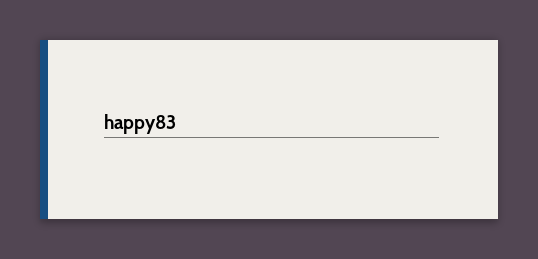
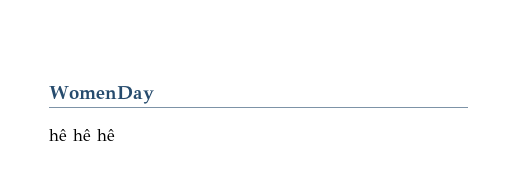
[104,114,176,134] happy83 -> [49,86,154,104] [49,129,115,141] WomenDay // hê hê hê

